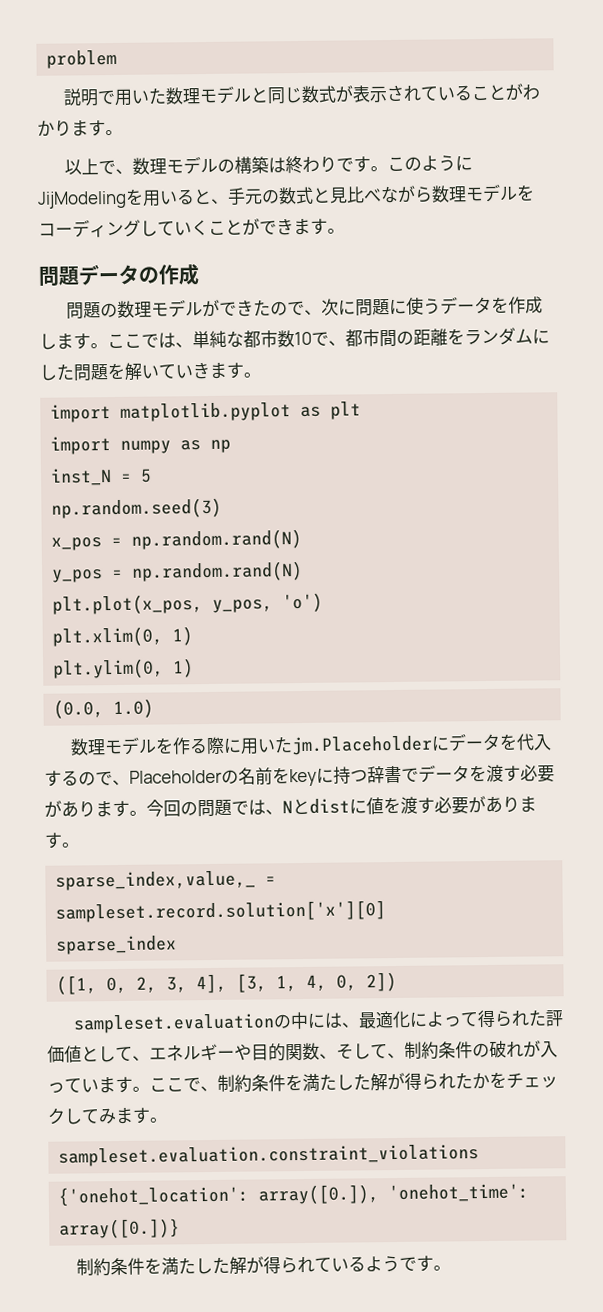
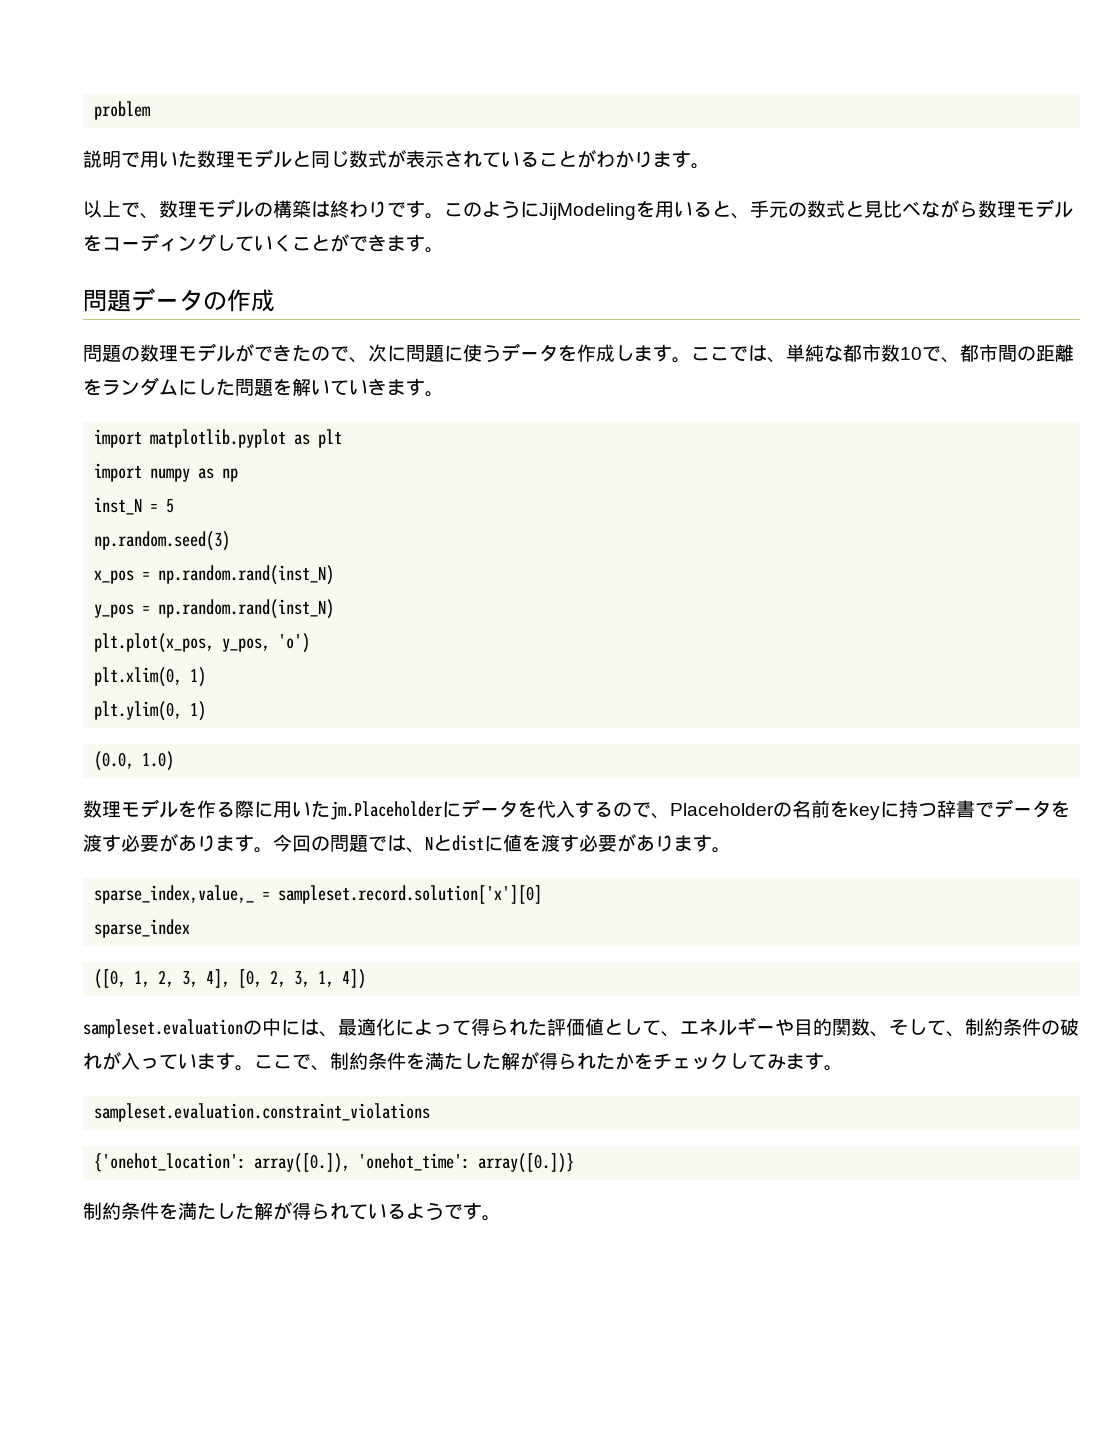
[131,528,303,550] np.random.rand(N) -> [158,565,335,585] np.random.rand(inst_N)
[131,560,304,582] np.random.rand(N) -> [158,599,335,619] np.random.rand(inst_N)
[56,975,128,995] ([1, 0, -> [94,969,151,989] ([0, 1,
[236,971,398,993] [3, 1, 4, 0, 2]) -> [238,969,367,989] [0, 2, 3, 1, 4])

